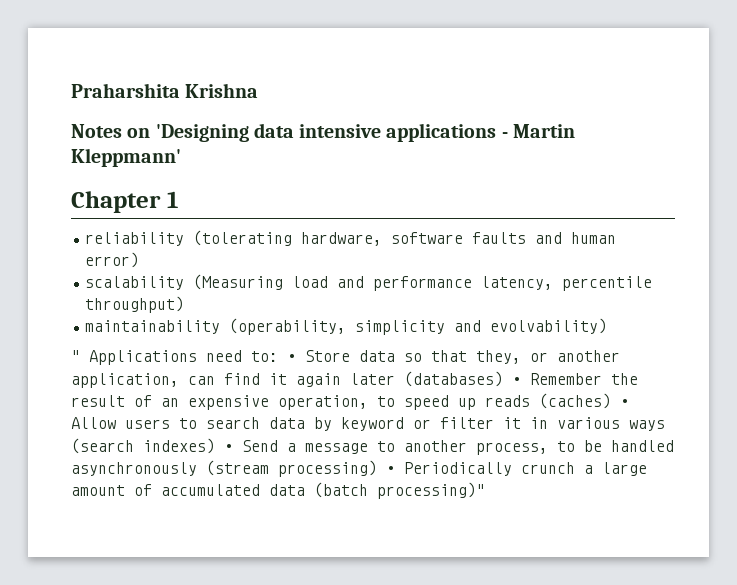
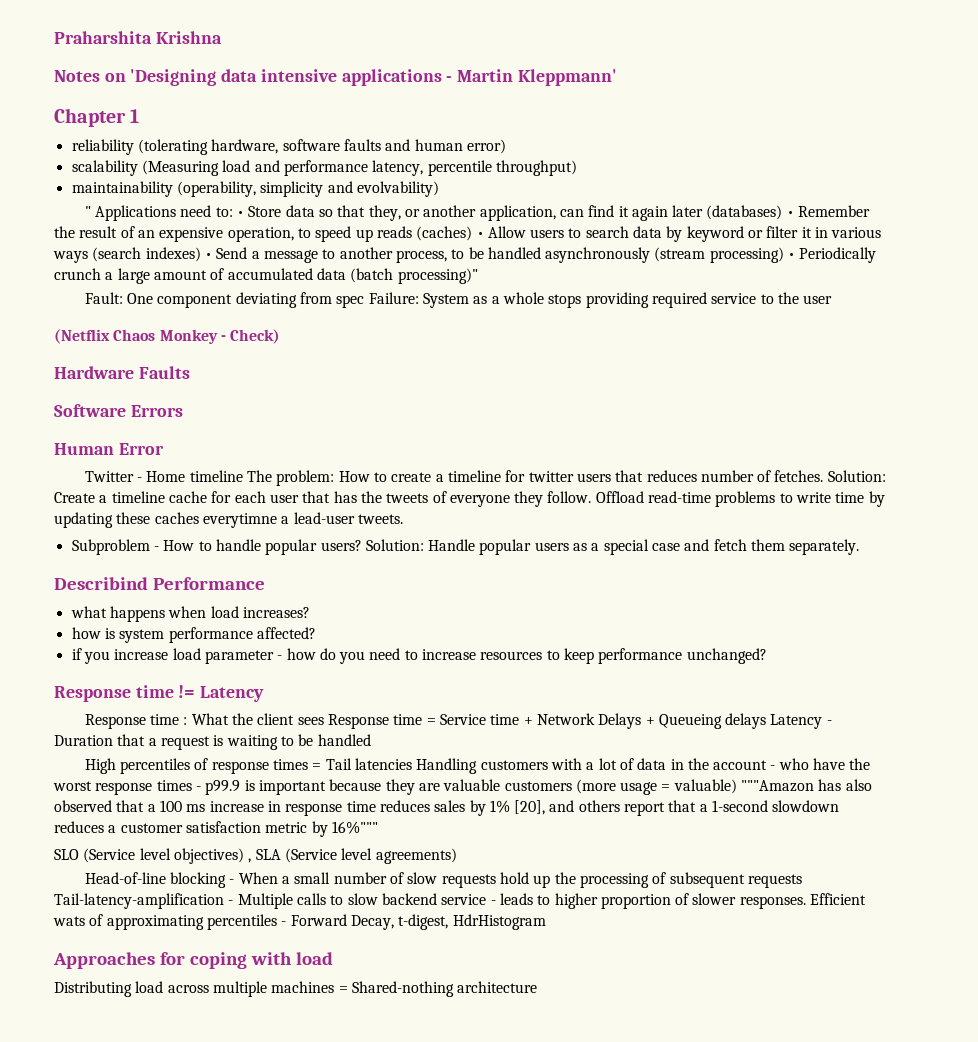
(485, 490) none -> [84,292,833,308] [54,329,281,344] [54,366,190,379] [54,404,183,417] [54,443,164,455] [84,470,886,486] [54,491,885,507] [54,512,403,528] [71,539,860,555] [54,577,265,590] [70,606,310,622] [71,627,316,643] [71,648,767,664] [54,685,265,702] [84,713,832,729] [54,734,371,750] [84,758,871,774] [53,779,872,795] [54,800,840,816] [54,821,378,837] [54,848,457,864] [84,872,802,888] [54,893,867,909] [53,914,546,930] [53,952,333,969] [54,981,538,997] // Fault: One component deviating from spec Failure: System as a whole stops providing required service to the user // (Netflix Chaos Monkey - Check) // Hardware Faults // Software Errors // Human Error // Twitter - Home timeline The problem: How to create a timeline for twitter users that reduces number of fetches. Solution: Create a timeline cache for each user that has the tweets of everyone they follow. Offload read-time problems to write time by updating these caches everytimne a lead-user tweets. // Subproblem - How to handle popular users? Solution: Handle popular users as a special case and fetch them separately. // Describind Performance // what happens when load increases? // how is system performance affected? // if you increase load parameter - how do you need to increase resources to keep performance unchanged? // Response time != Latency // Response time : What the client sees Response time = Service time + Network Delays + Queueing delays Latency - Duration that a request is waiting to be handled // High percentiles of response times = Tail latencies Handling customers with a lot of data in the account - who have the worst response times - p99.9 is important because they are valuable customers (more usage = valuable) """Amazon has also observed that a 100 ms increase in response time reduces sales by 1% [20], and others report that a 1-second slowdown reduces a customer satisfaction metric by 16%""" // SLO (Service level objectives) , SLA (Service level agreements) // Head-of-line blocking - When a small number of slow requests hold up the processing of subsequent requests Tail-latency-amplification - Multiple calls to slow backend service - leads to higher proportion of slower responses. Efficient wats of approximating percentiles - Forward Decay, t-digest, HdrHistogram // Approaches for coping with load // Distributing load across multiple machines = Shared-nothing architecture

